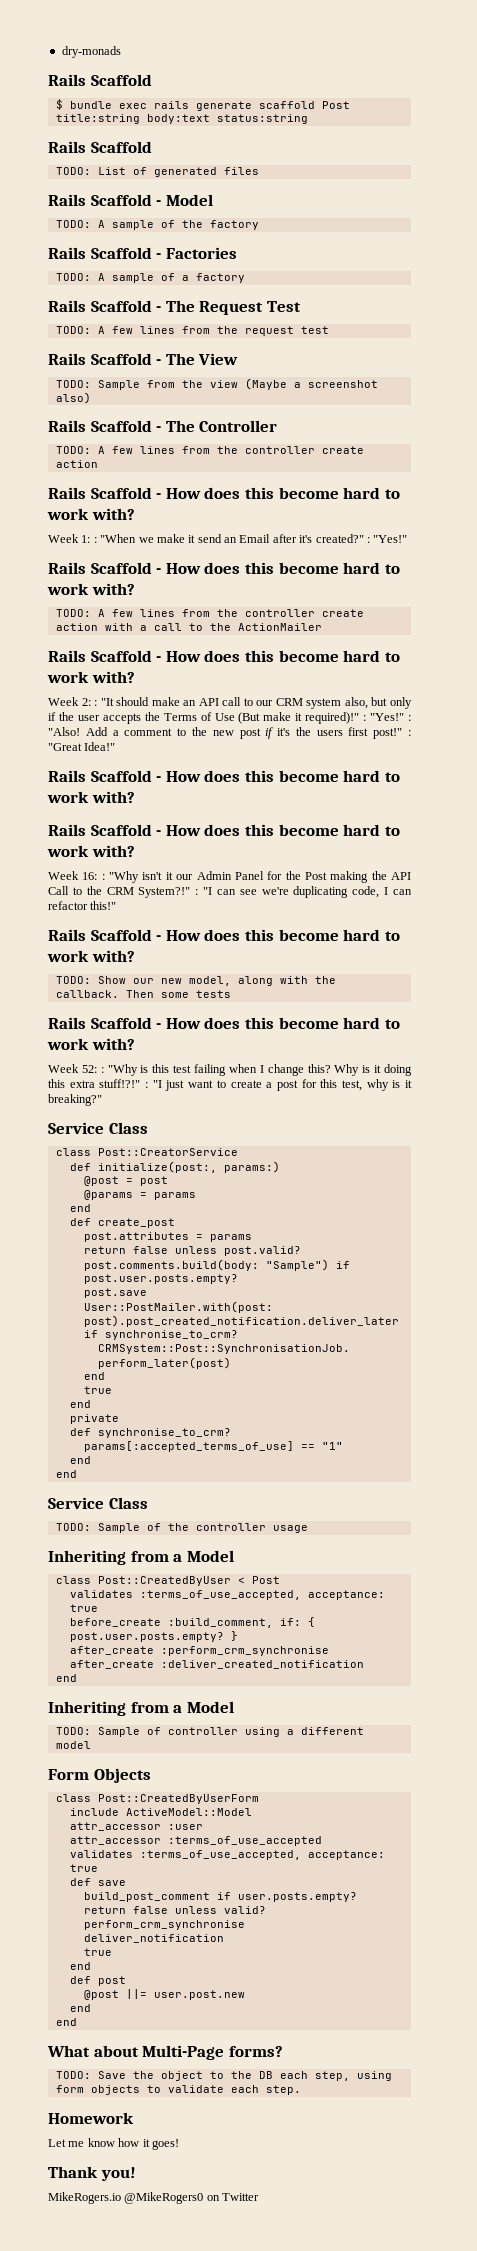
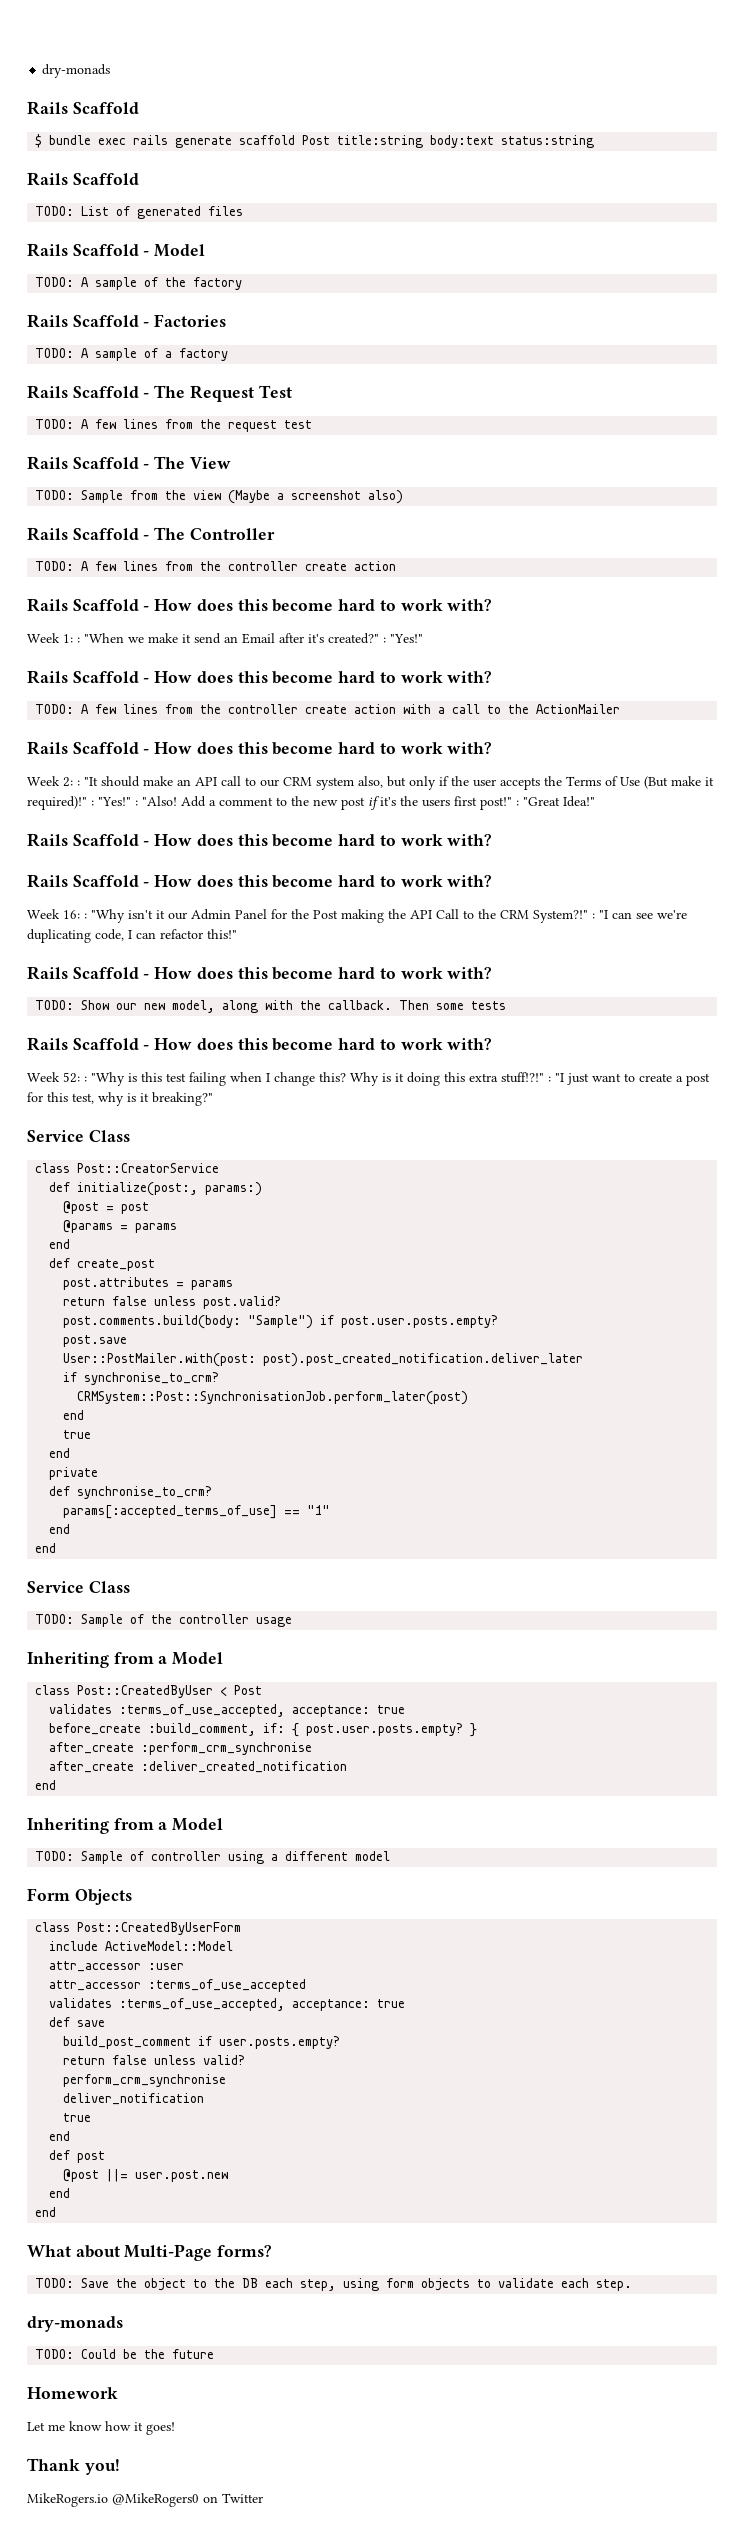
(301, 2090) none -> [27,2316,123,2332] [35,2349,215,2359] // dry-monads // TODO: Could be the future

